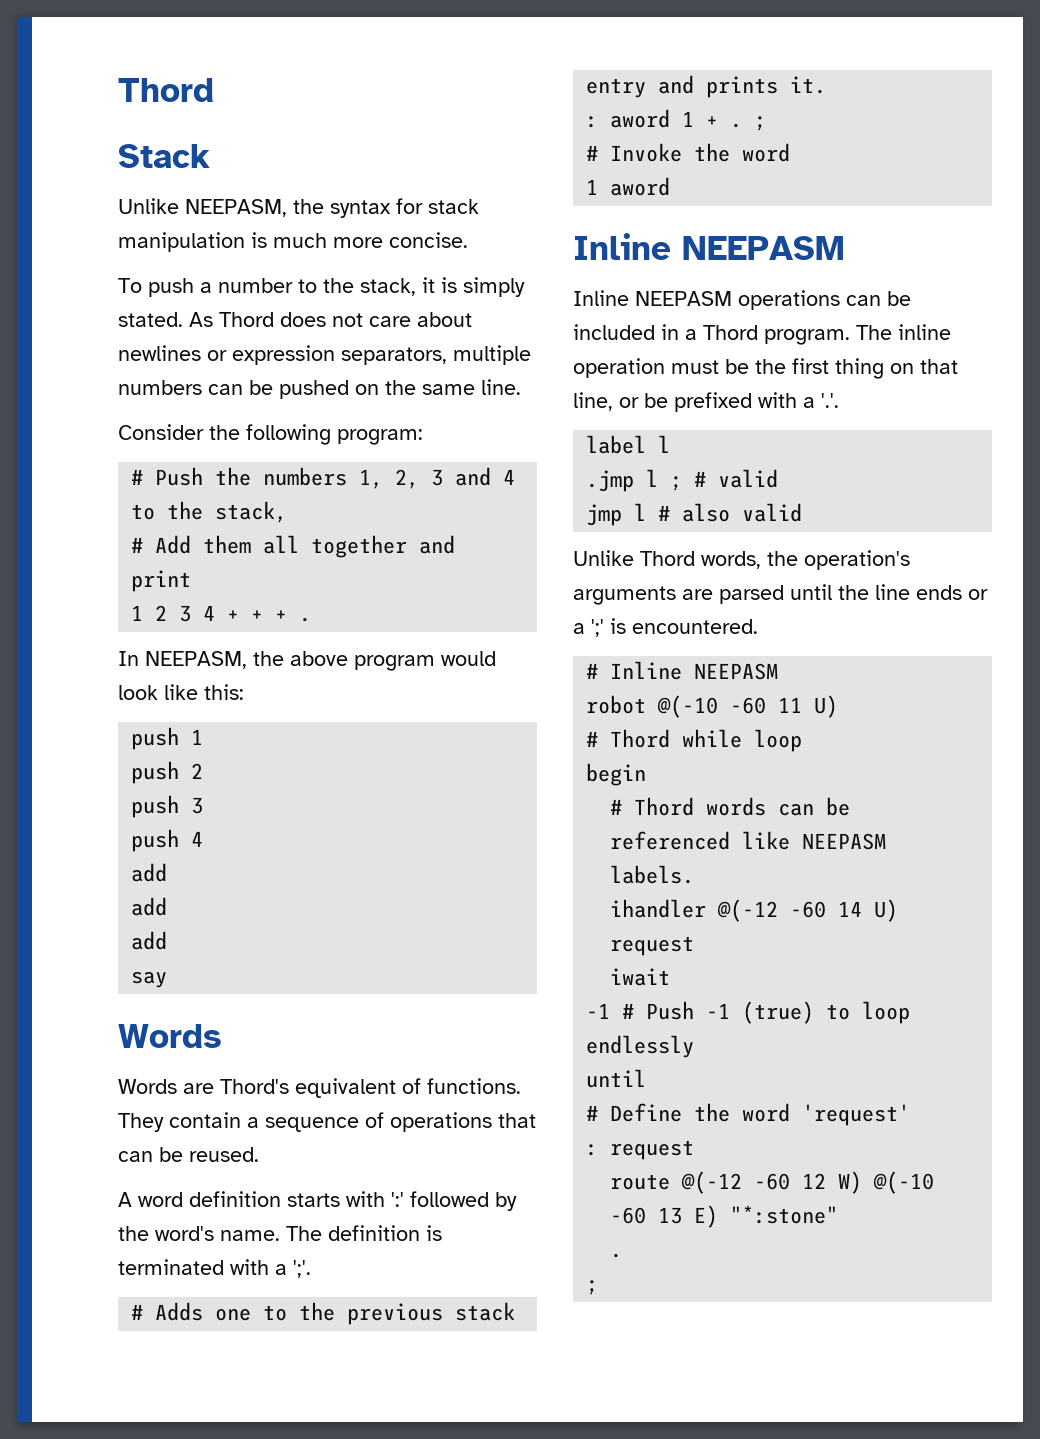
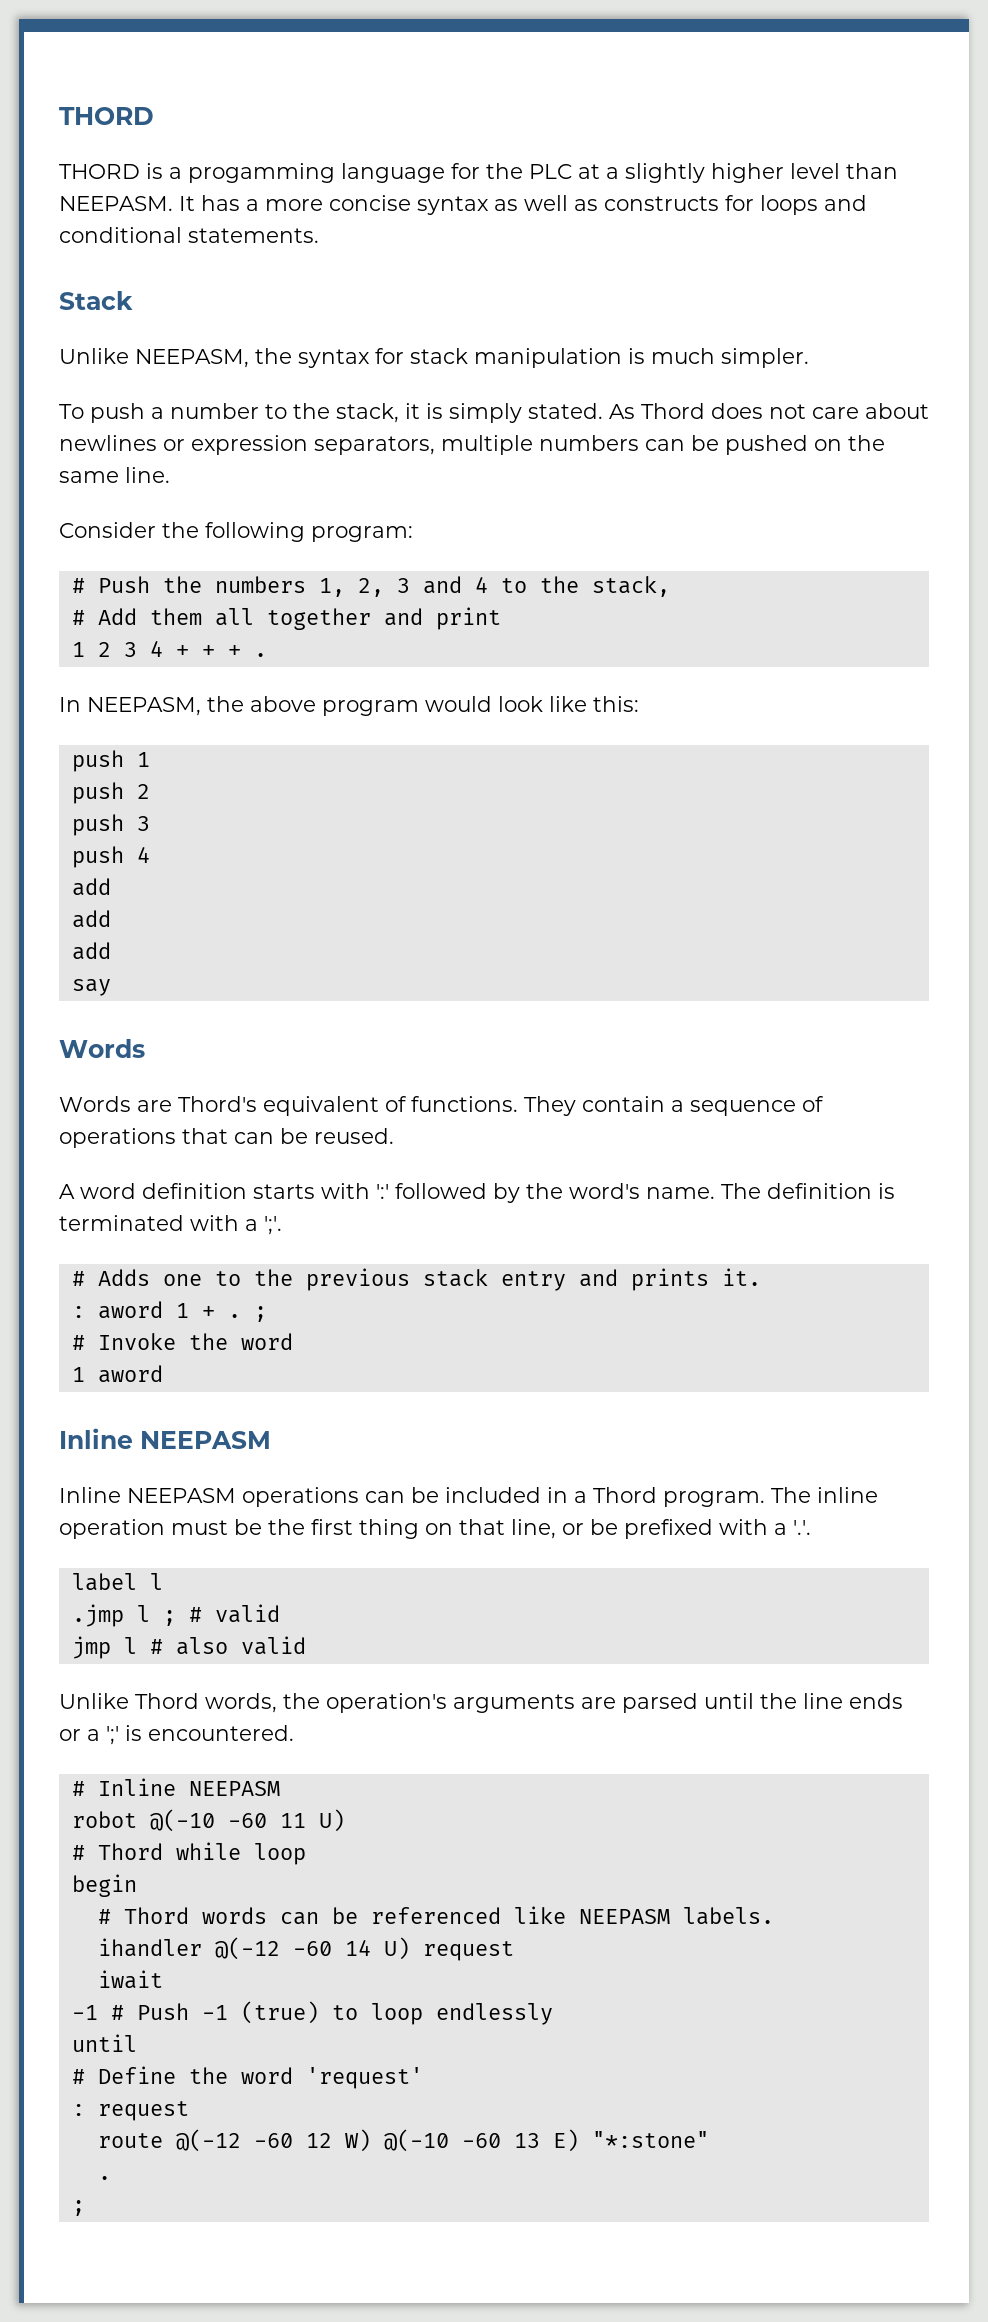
[118,78,214,102] Thord -> [59,107,154,125] [59,163,898,183] [59,195,867,215] [59,227,319,243] THORD // THORD is a progamming language for the PLC at a slightly higher level than NEEPASM. It has a more concise syntax as well as constructs for loops and conditional statements.
[333,232,468,248] more concise. -> [721,348,809,368] simpler.

